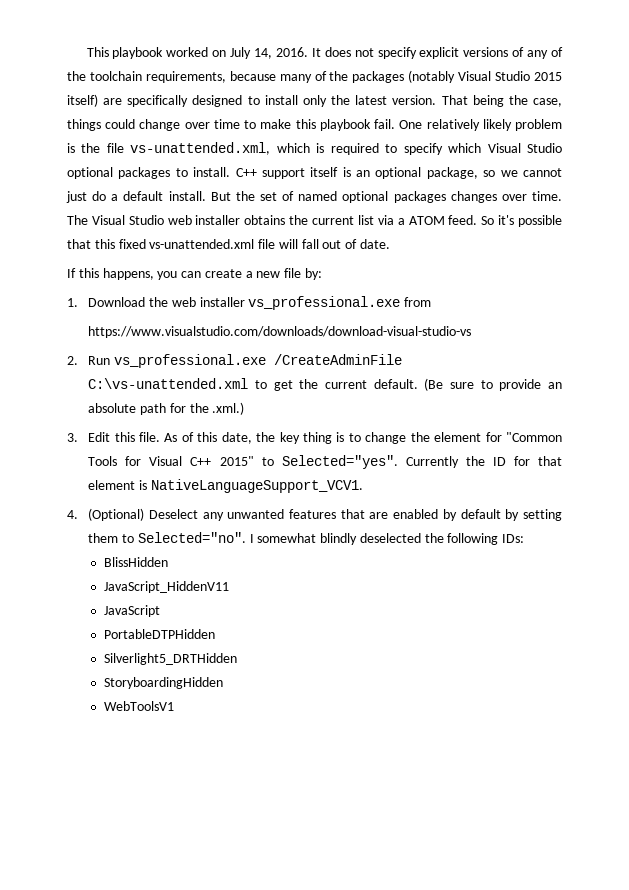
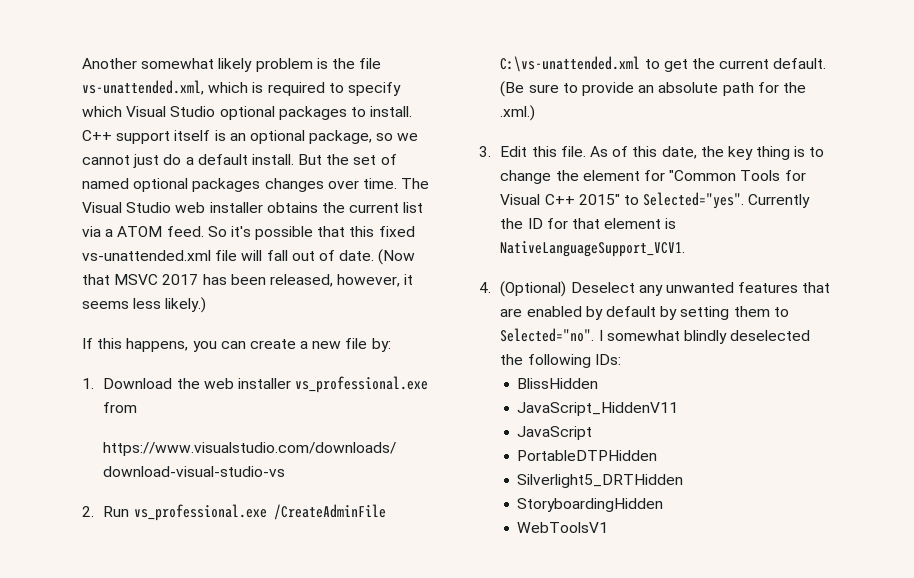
[86,47,563,59] [67,70,562,83] [67,94,562,107] [67,119,480,131] This playbook worked on July 14, 2016. It does not specify explicit versions of any of the toolchain requirements, because many of the packages (notably Visual Studio 2015 itself) are specifically designed to install only the latest version. That being the case, things could change over time to make this playbook fail. One relatively -> [82,58,215,69] Another somewhat
(391, 244) none -> [378,249,416,265] [82,274,414,287] [82,297,207,313] (Now that MSVC 2017 has been released, however, it seems less likely.)

